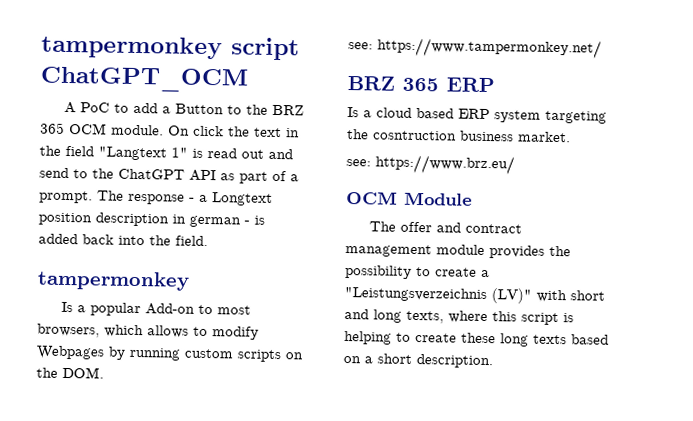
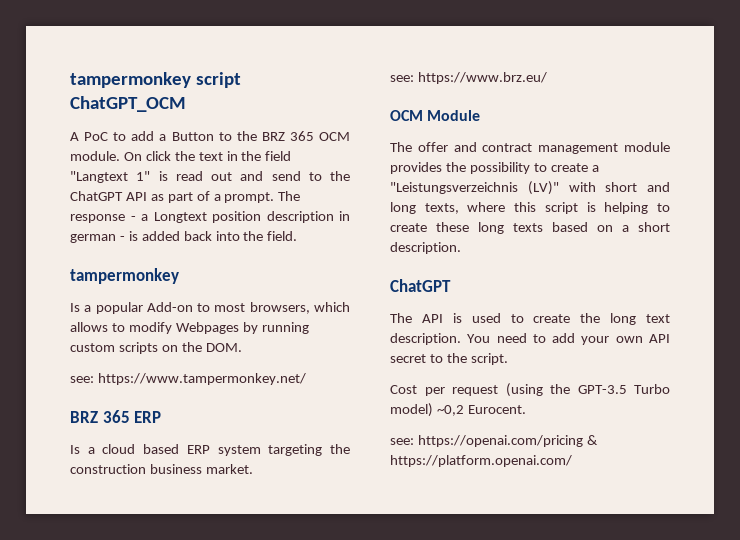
[373,130,457,141] cosntruction -> [70,464,146,474] construction
(493, 361) none -> [390,279,451,292] [390,313,670,325] [390,333,670,345] [390,353,508,365] [390,383,670,397] [390,403,526,417] [390,435,598,447] [390,455,572,467] // ChatGPT // The API is used to create the long text description. You need to add your own API secret to the script. // Cost per request (using the GPT-3.5 Turbo model) ~0,2 Eurocent. // see: https://openai.com/pricing & https://platform.openai.com/

